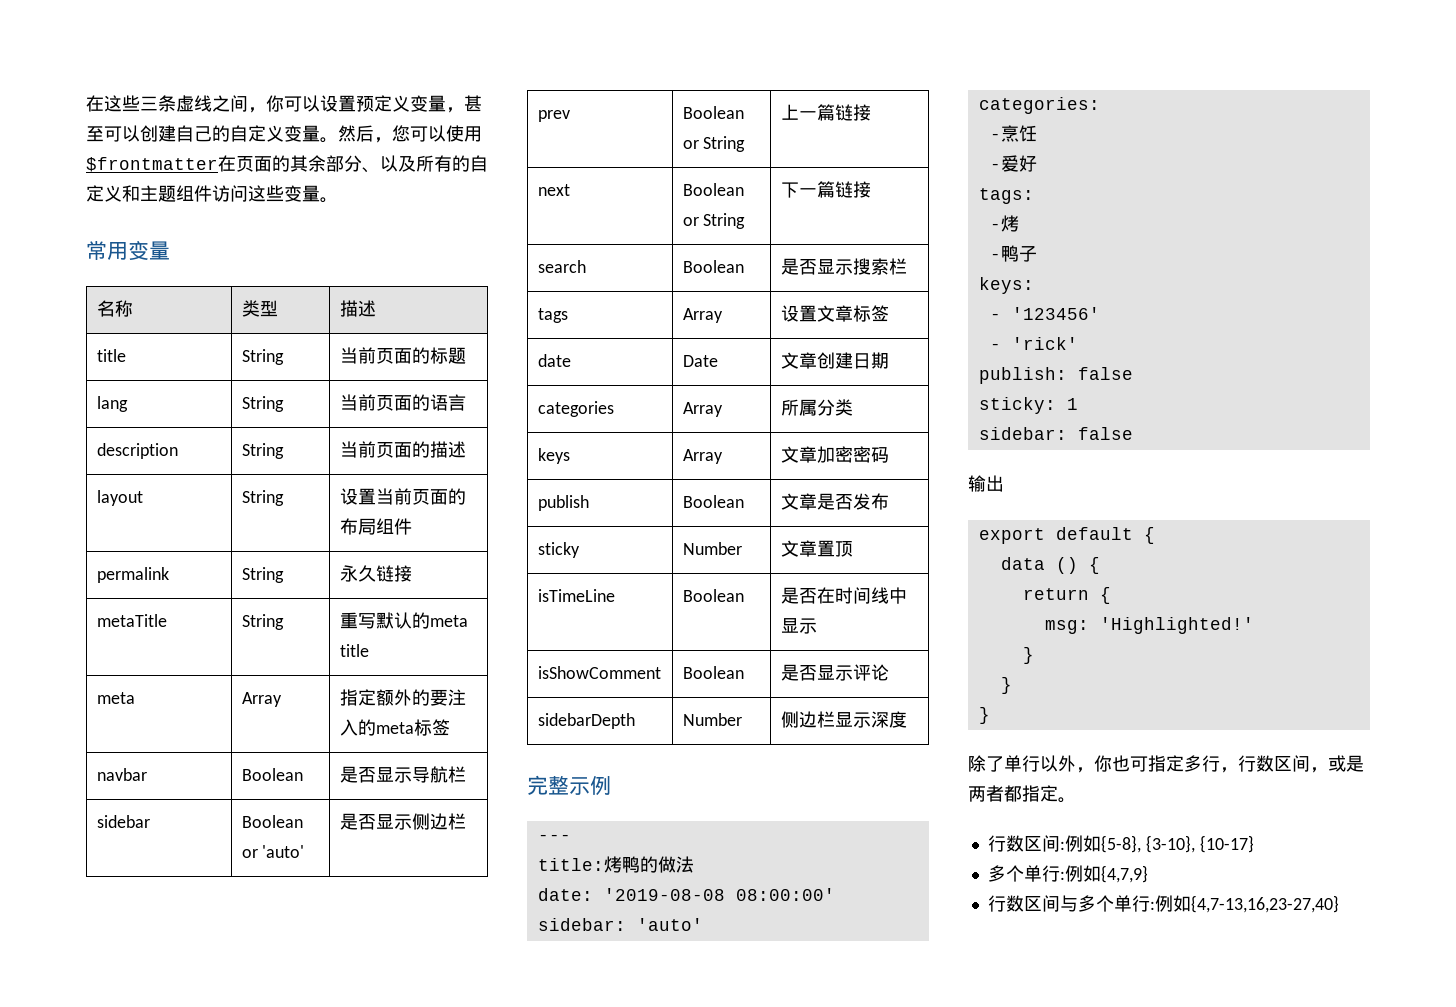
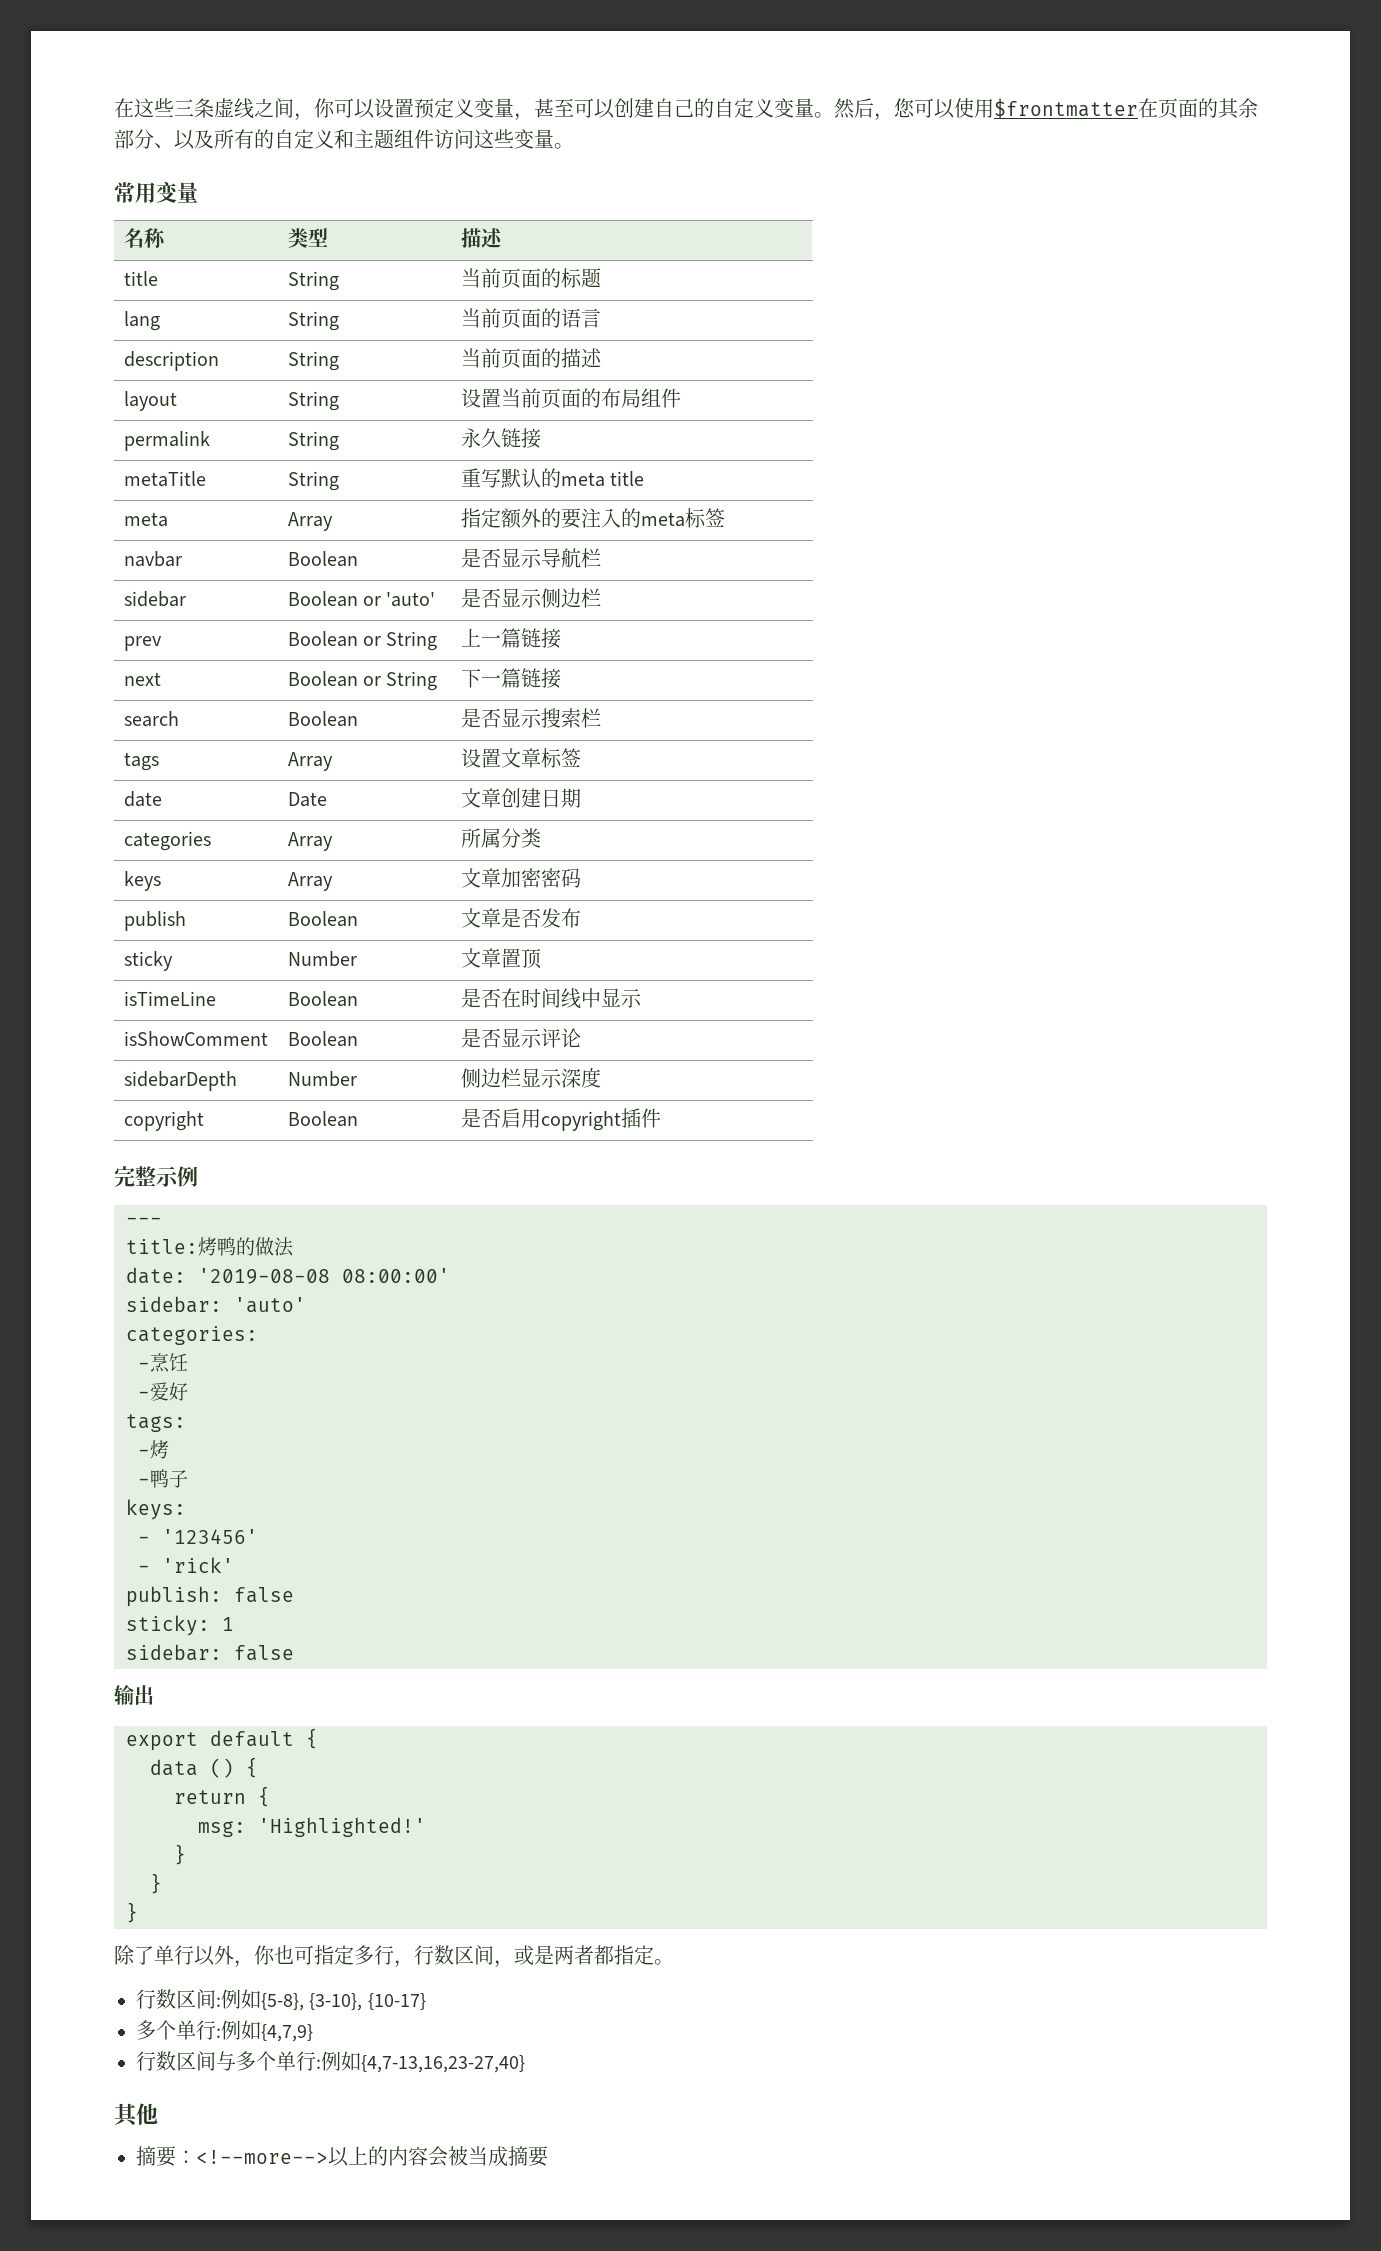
(907, 719) none -> [123,1111,204,1131] [287,1111,358,1127] [460,1108,661,1131] // copyright | Boolean | 是否启用copyright插件
(1339, 904) none -> [114,2103,158,2127] [136,2146,548,2167] // 其他 // 摘要：<!--more-->以上的内容会被当成摘要

